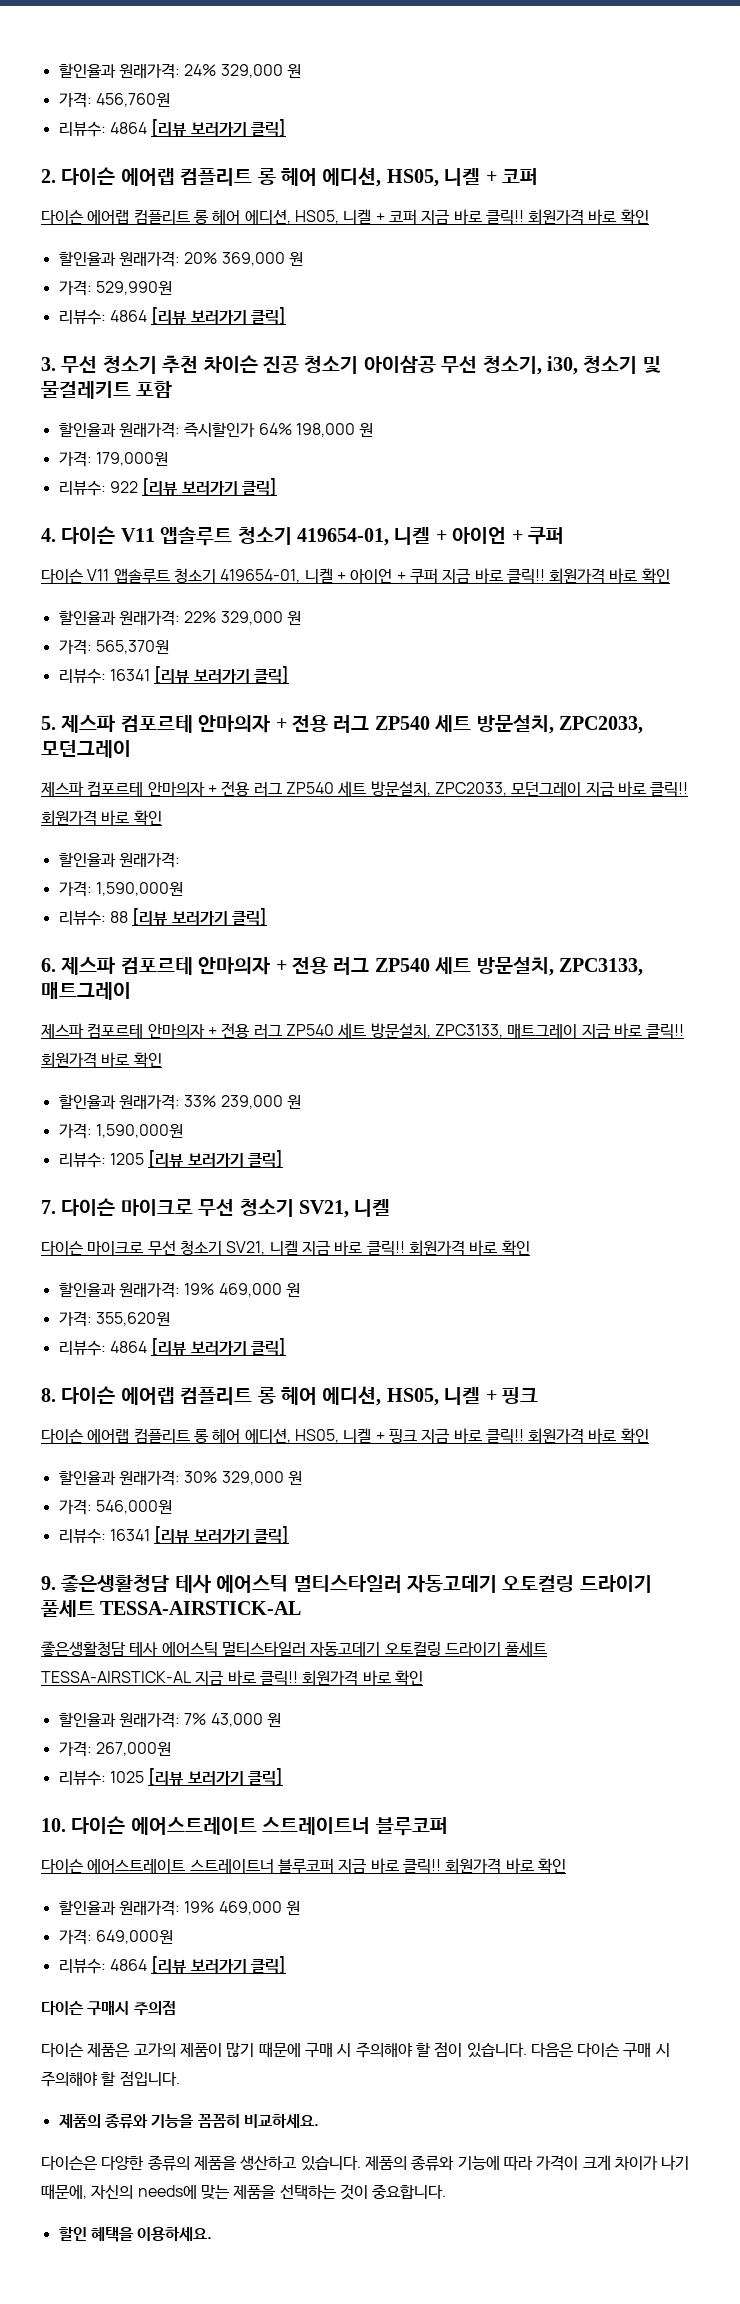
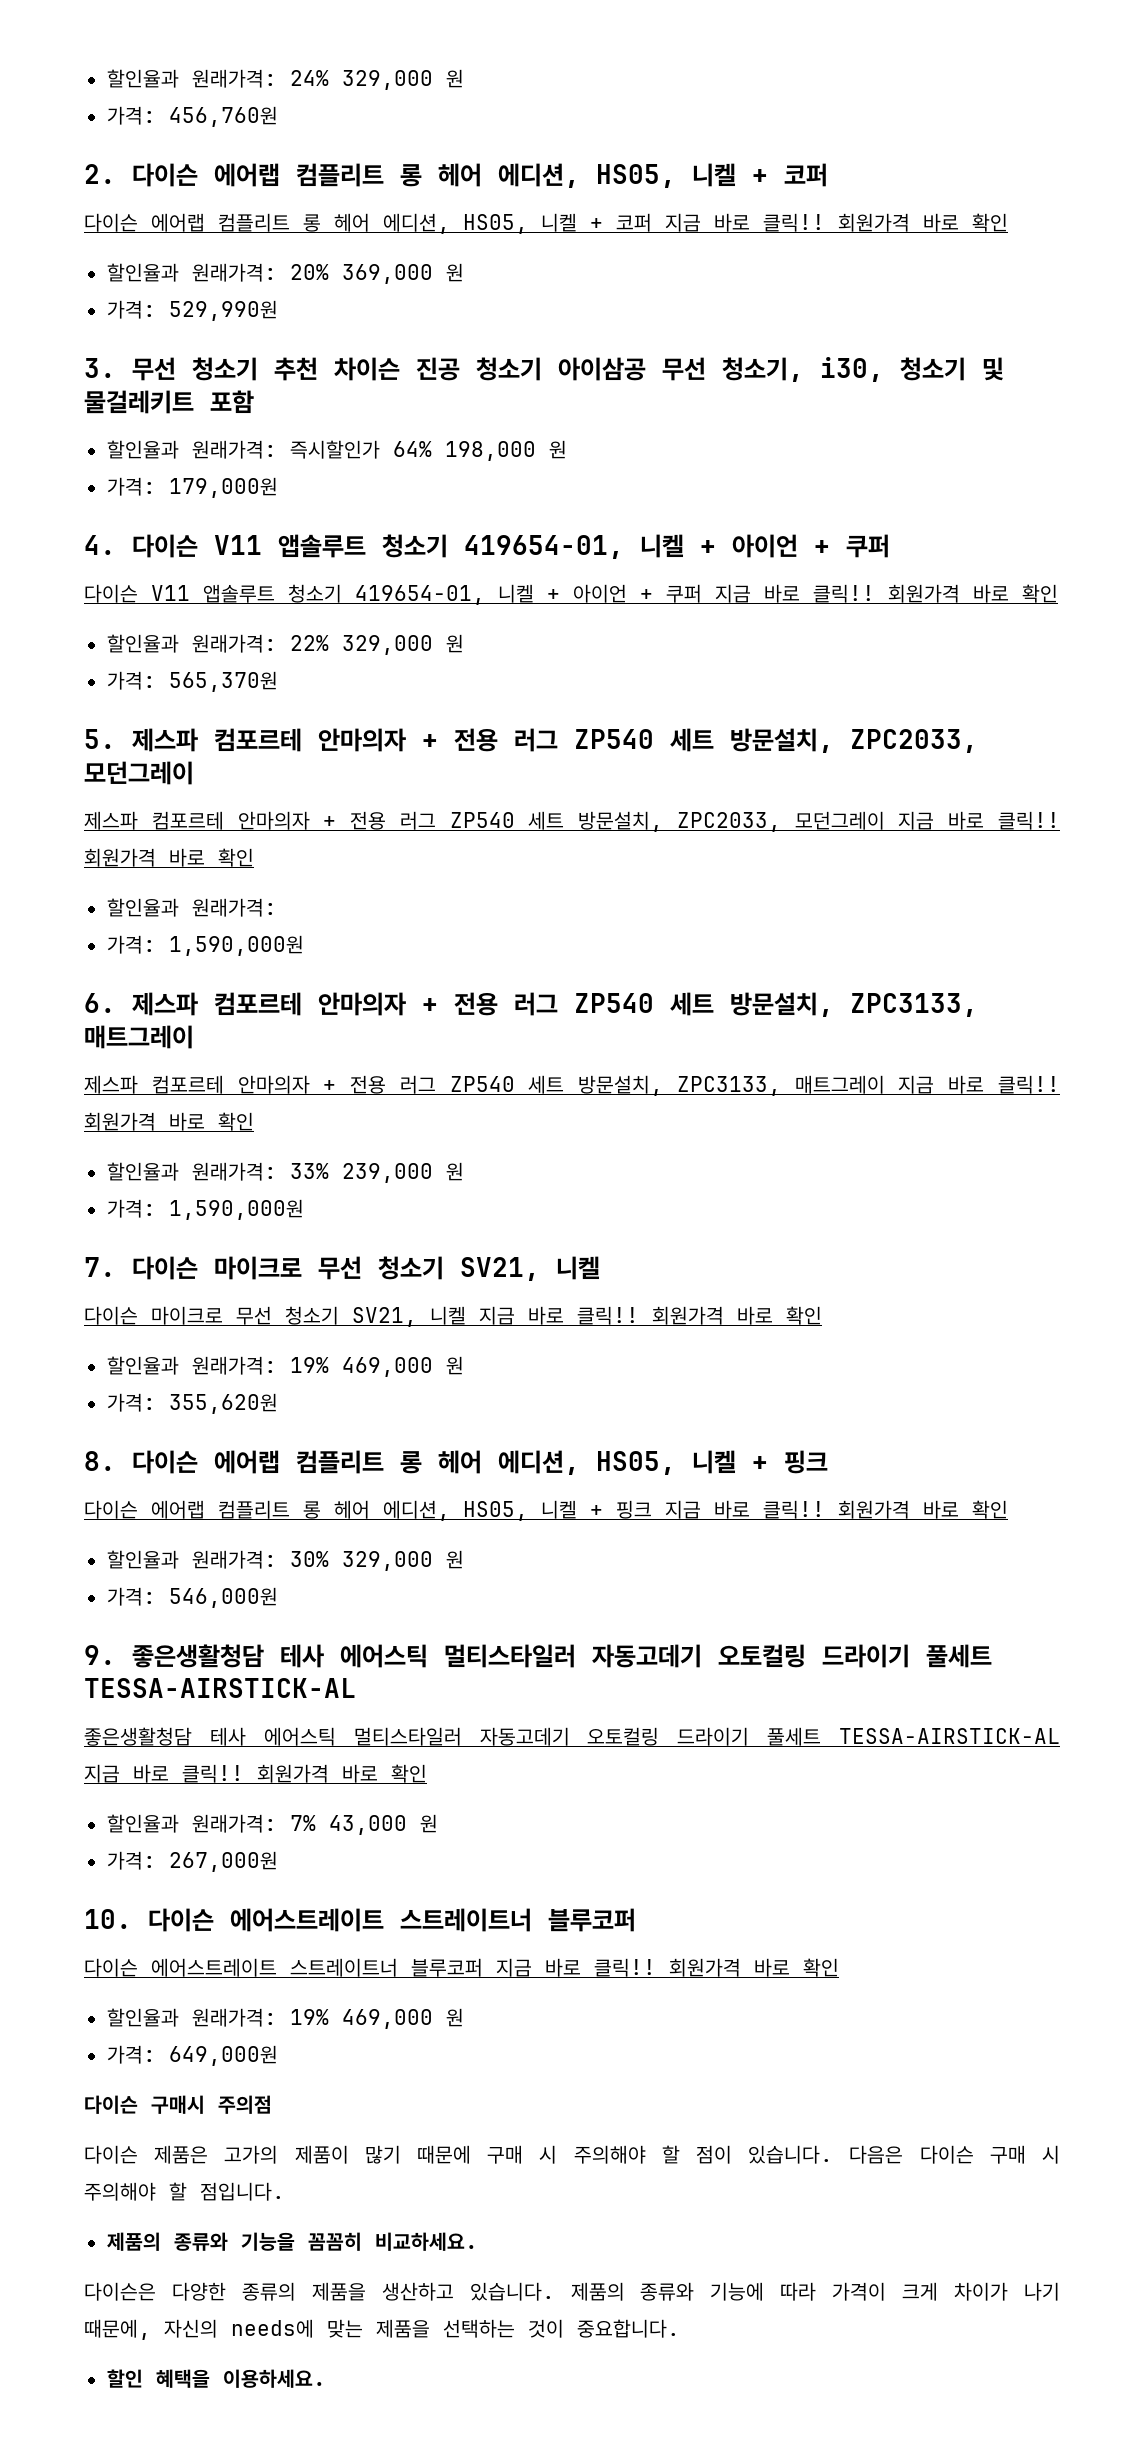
[58,119,286,137] // 리뷰수: 4864 [리뷰 보러가기 클릭] -> (278, 116) none
[58,307,286,325] // 리뷰수: 4864 [리뷰 보러가기 클릭] -> (278, 310) none
[58,478,277,496] // 리뷰수: 922 [리뷰 보러가기 클릭] -> (278, 487) none
[58,666,289,684] // 리뷰수: 16341 [리뷰 보러가기 클릭] -> (278, 681) none
[58,908,267,926] // 리뷰수: 88 [리뷰 보러가기 클릭] -> (304, 945) none
[58,1150,283,1168] // 리뷰수: 1205 [리뷰 보러가기 클릭] -> (304, 1209) none
[58,1338,286,1356] // 리뷰수: 4864 [리뷰 보러가기 클릭] -> (278, 1403) none
[58,1526,289,1544] // 리뷰수: 16341 [리뷰 보러가기 클릭] -> (278, 1597) none
[58,1768,283,1786] // 리뷰수: 1025 [리뷰 보러가기 클릭] -> (278, 1861) none
[58,1956,286,1974] // 리뷰수: 4864 [리뷰 보러가기 클릭] -> (278, 2055) none

